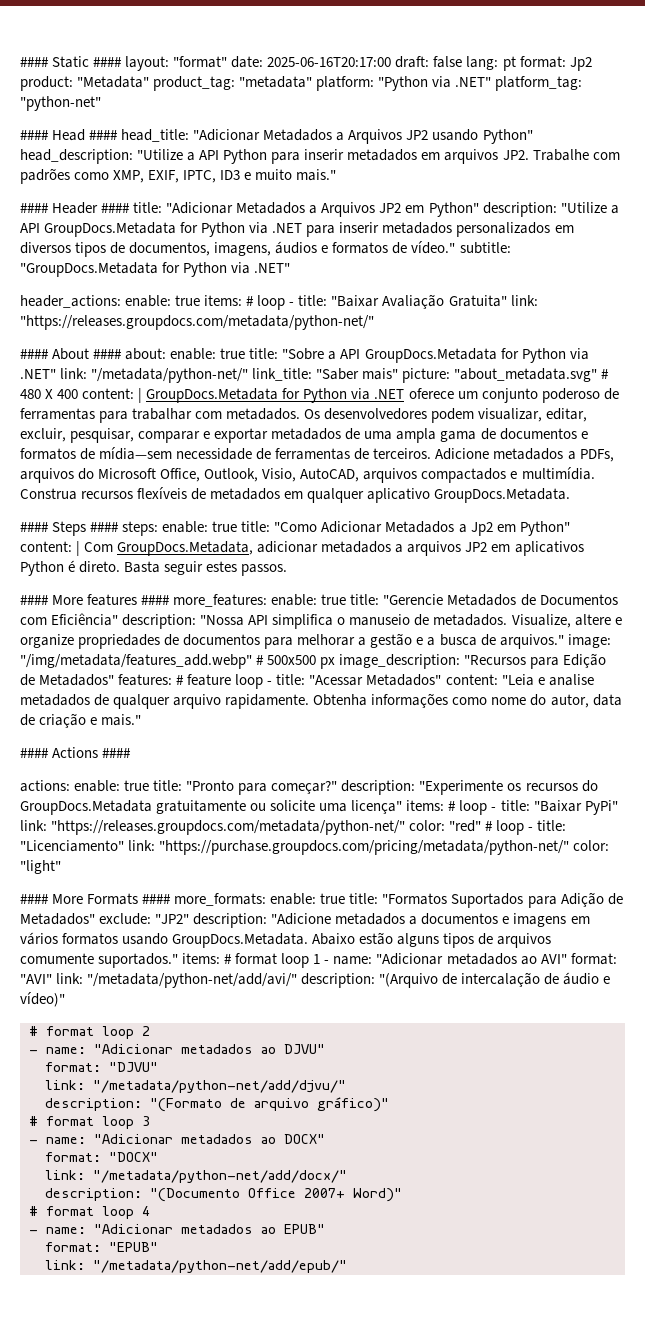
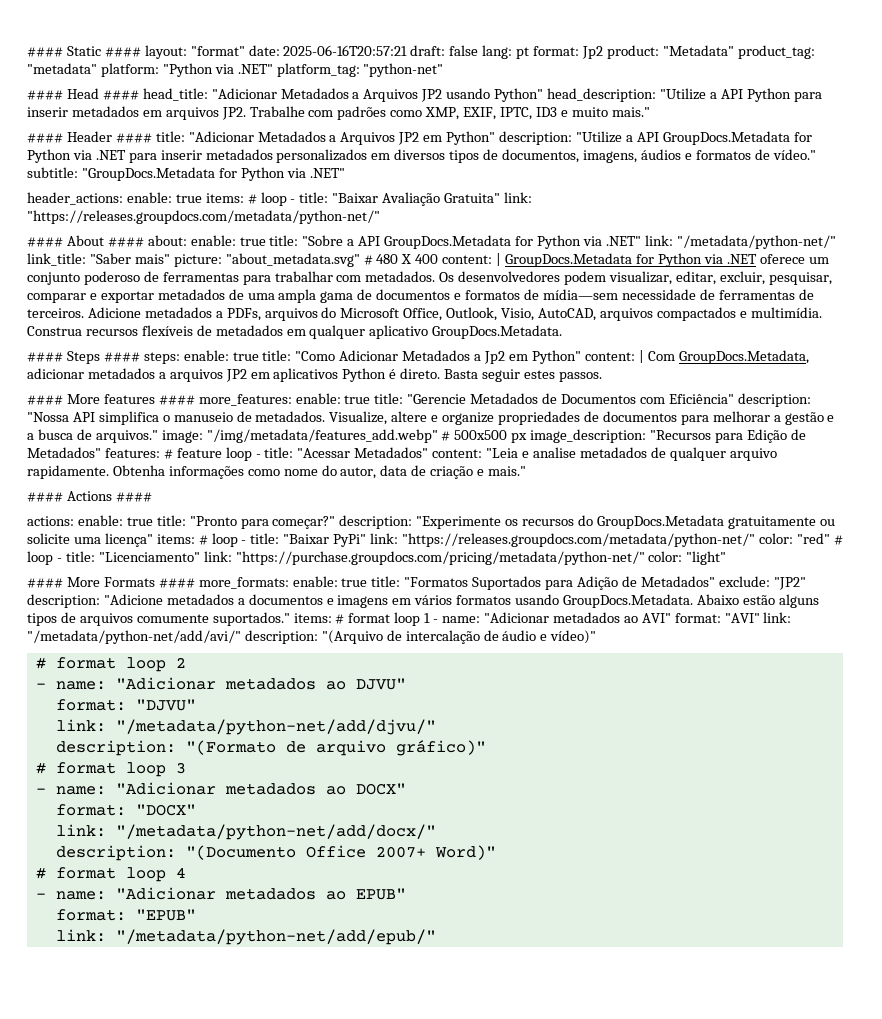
[267,57,392,67] 2025-06-16T20:17:00 -> [283,45,408,56] 2025-06-16T20:57:21

